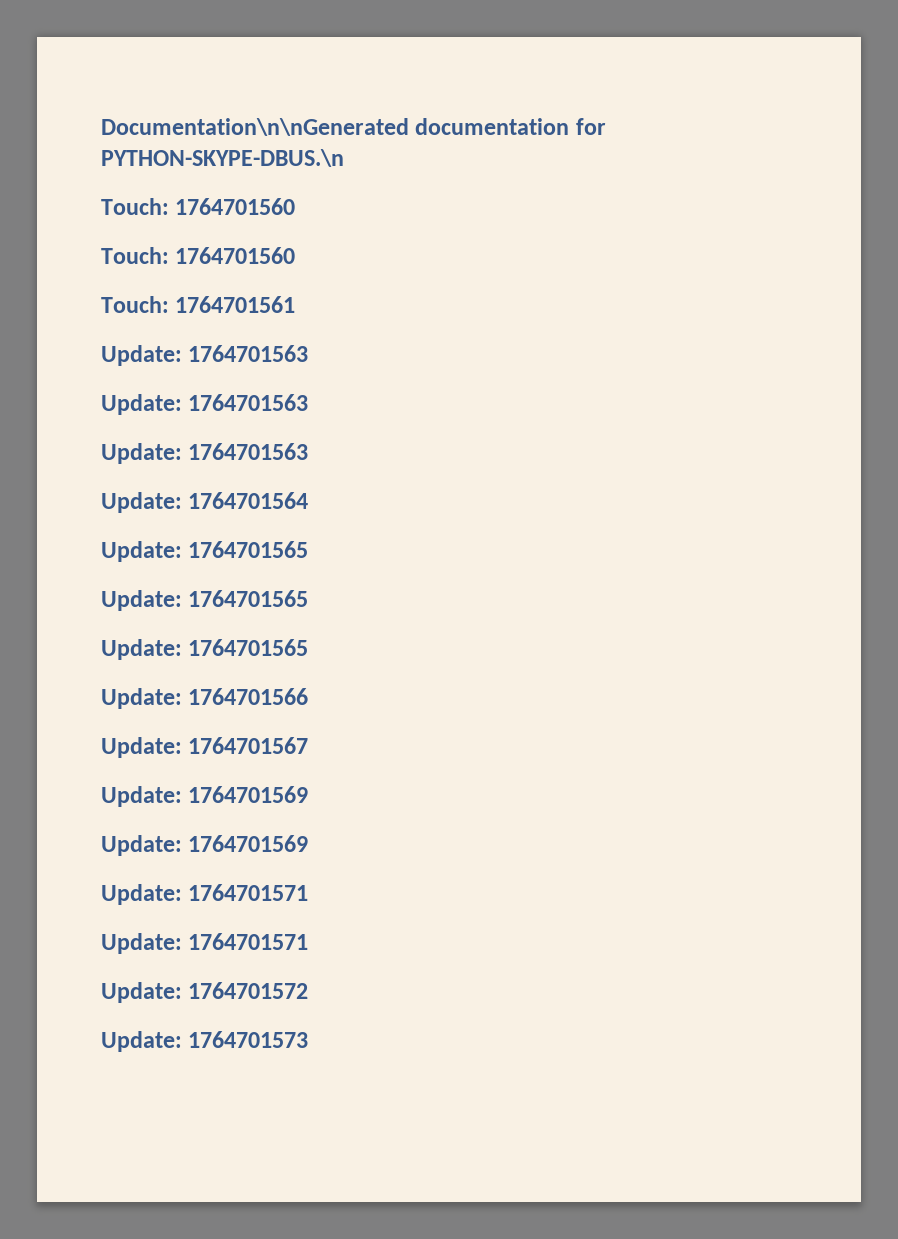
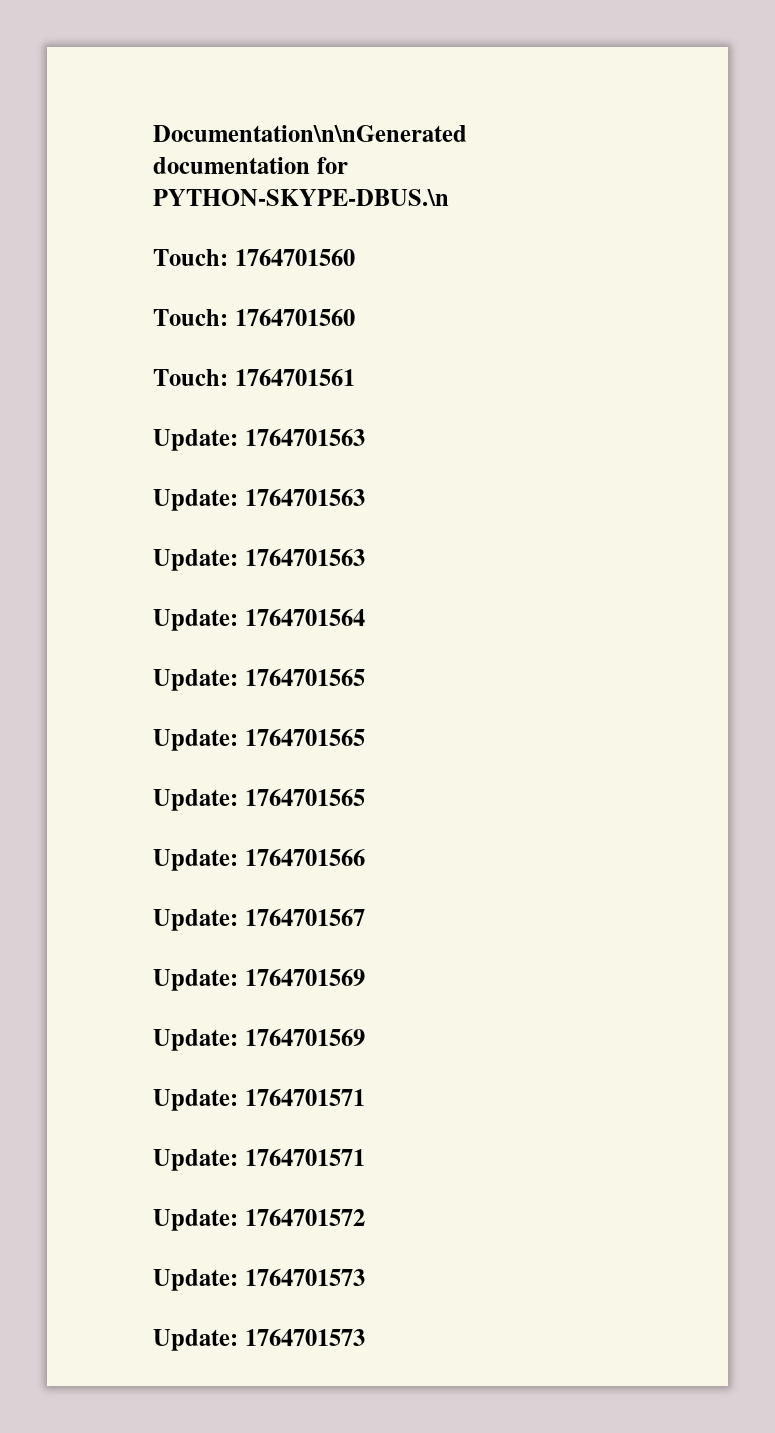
(309, 1039) none -> [153,1329,365,1351] // Update: 1764701573

